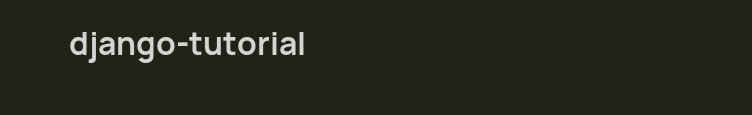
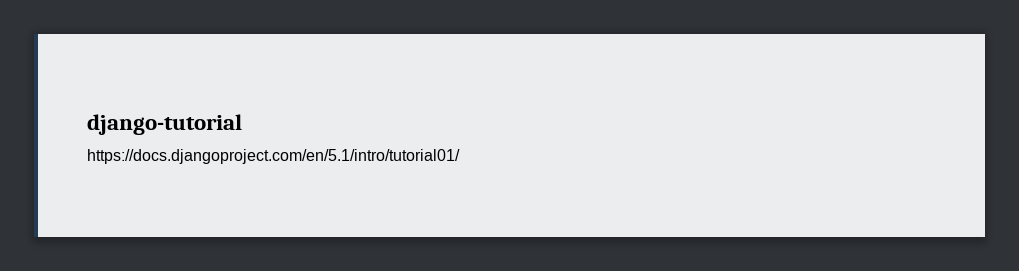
(306, 47) none -> [87,149,460,164] // https://docs.djangoproject.com/en/5.1/intro/tutorial01/

